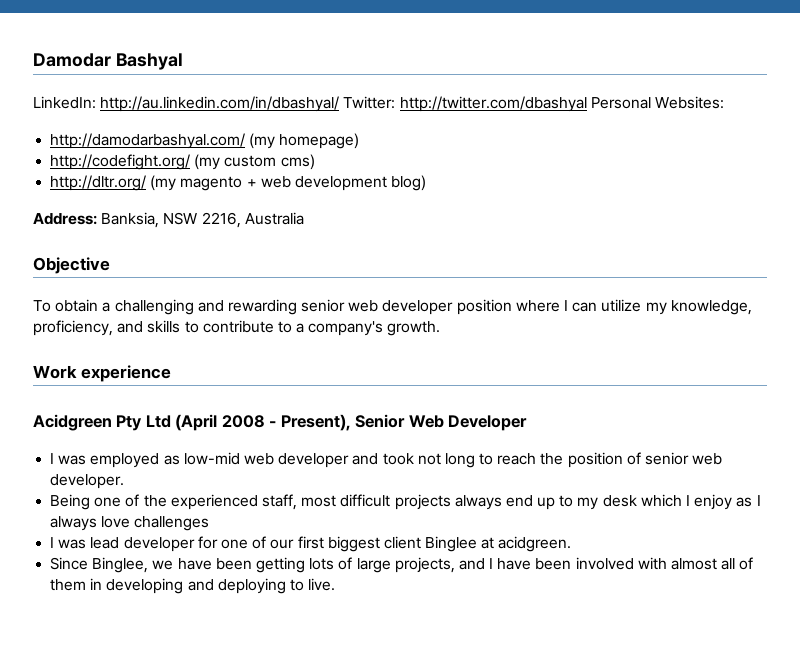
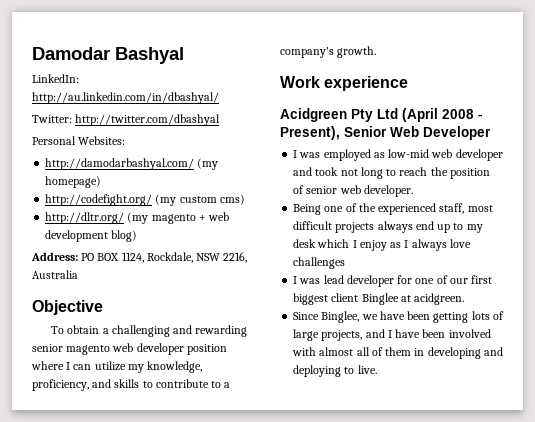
(340, 104) none -> (219, 98) //
(587, 104) none -> (221, 120) //
[101,212,160,228] Banksia, -> [81,252,193,263] PO BOX 1124, Rockdale,
(346, 305) none -> [66,345,111,355] magento

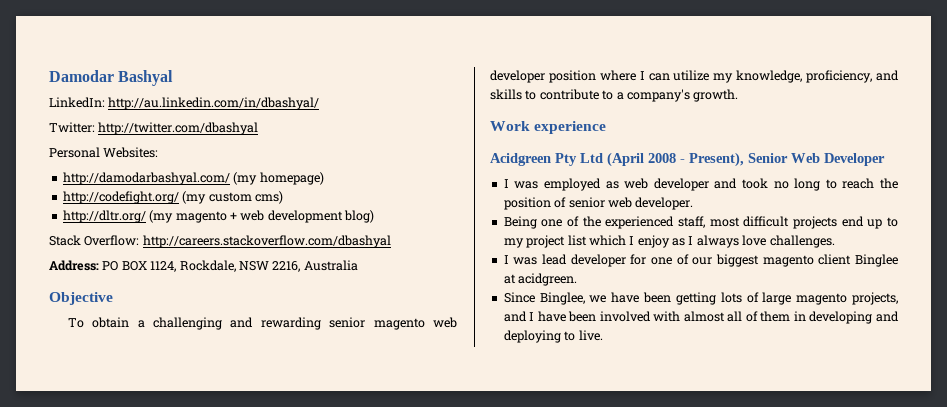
(138, 236) none -> [49,235,391,248] // Stack Overflow: http://careers.stackoverflow.com/dbashyal
[388,149,430,158] low-mid -> (619, 185) none
[340,169,358,176] not -> [773,181,789,189] no
[377,221,413,233] always -> (838, 222) none
[293,239,317,248] desk -> [526,235,587,248] project list
[293,257,346,269] challenges -> [769,235,835,248] challenges.
[471,275,493,284] [293,293,329,305] first biggest -> [716,254,814,267] biggest magento
(320, 335) none -> [796,293,848,305] magento

